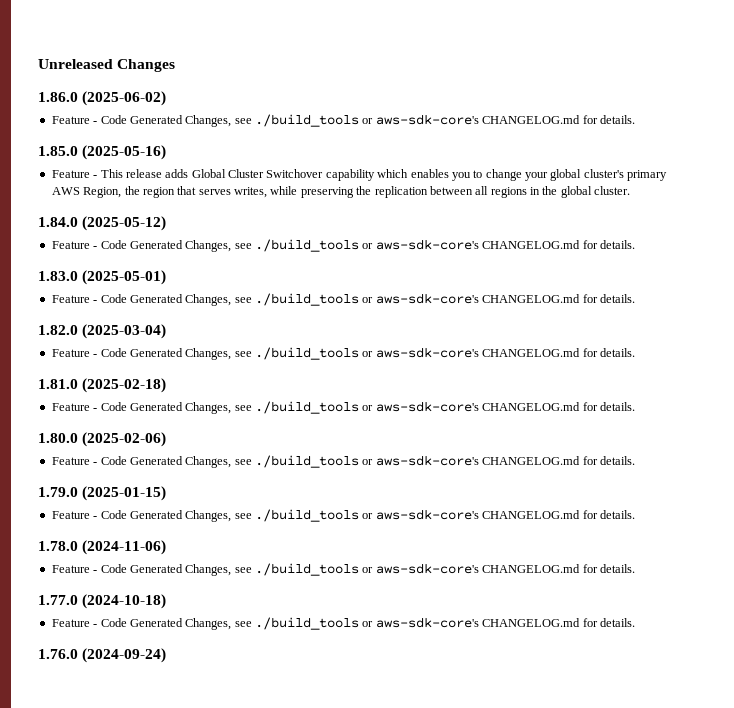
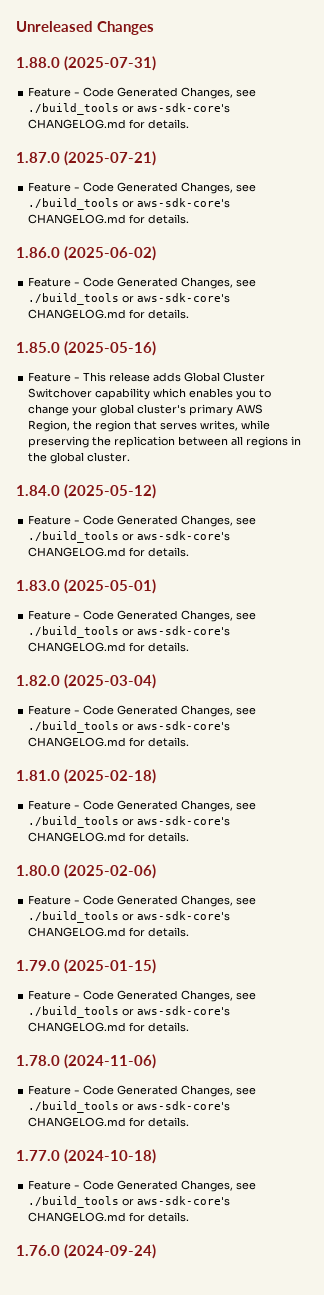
(176, 65) none -> [16,56,157,71] [28,87,257,99] [28,103,231,115] [28,119,190,129] [16,151,157,166] [28,182,257,194] [28,198,231,210] [28,214,190,224] // 1.88.0 (2025-07-31) // Feature - Code Generated Changes, see ./build_tools or aws-sdk-core's CHANGELOG.md for details. // 1.87.0 (2025-07-21) // Feature - Code Generated Changes, see ./build_tools or aws-sdk-core's CHANGELOG.md for details.

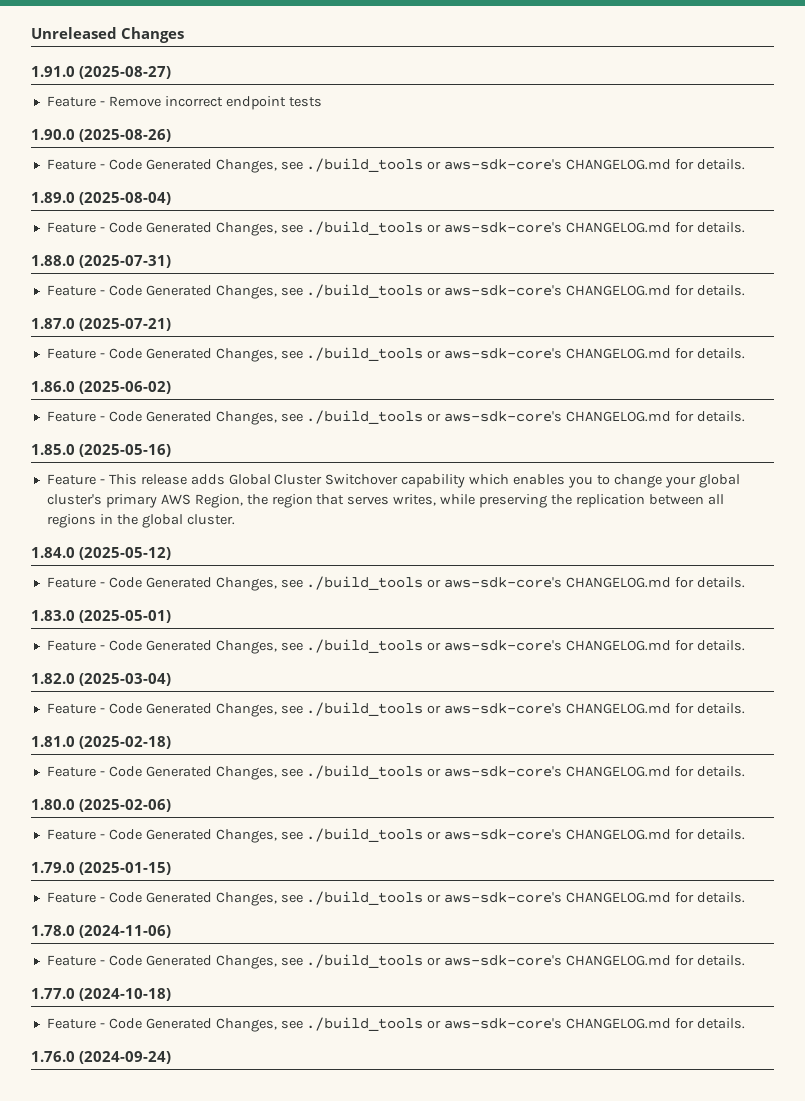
(155, 28) none -> [31,66,172,79] [46,96,322,110] [31,129,172,142] [46,158,746,173] [31,192,172,205] [46,221,746,236] // 1.91.0 (2025-08-27) // Feature - Remove incorrect endpoint tests // 1.90.0 (2025-08-26) // Feature - Code Generated Changes, see ./build_tools or aws-sdk-core's CHANGELOG.md for details. // 1.89.0 (2025-08-04) // Feature - Code Generated Changes, see ./build_tools or aws-sdk-core's CHANGELOG.md for details.

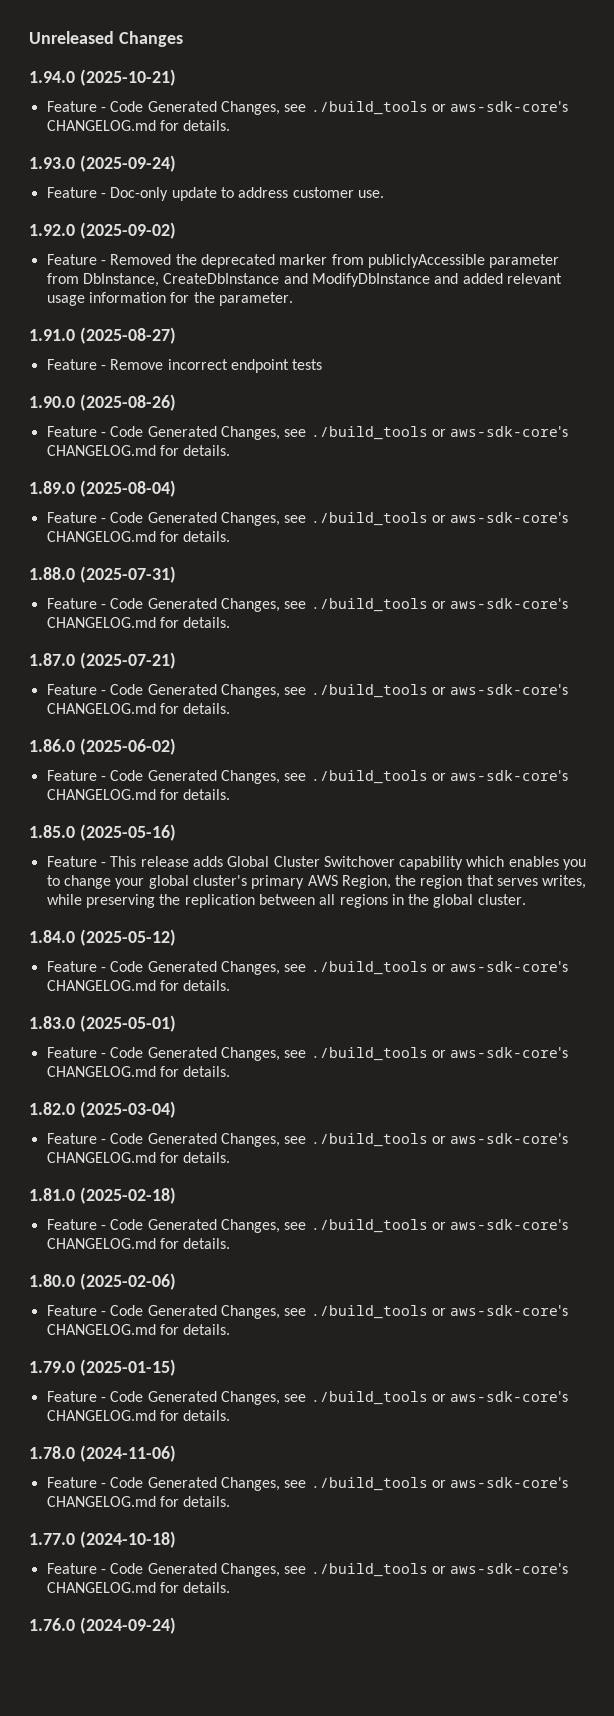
(185, 35) none -> [29,69,176,86] [46,101,569,115] [46,120,231,131] [29,155,176,172] [46,187,384,201] [29,222,176,239] [46,254,560,268] [46,273,562,287] [46,292,293,306] // 1.94.0 (2025-10-21) // Feature - Code Generated Changes, see ./build_tools or aws-sdk-core's CHANGELOG.md for details. // 1.93.0 (2025-09-24) // Feature - Doc-only update to address customer use. // 1.92.0 (2025-09-02) // Feature - Removed the deprecated marker from publiclyAccessible parameter from DbInstance, CreateDbInstance and ModifyDbInstance and added relevant usage information for the parameter.

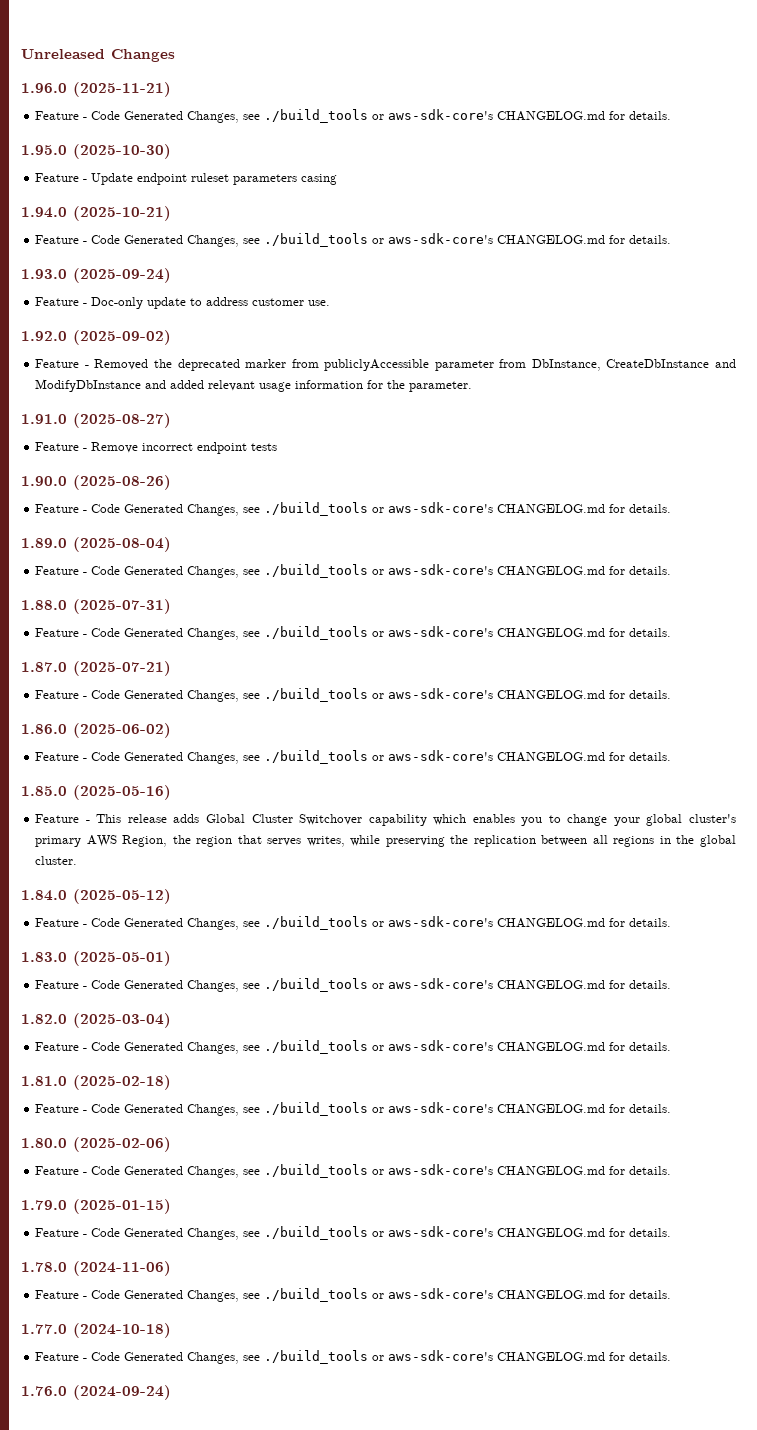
(183, 39) none -> [21,82,171,97] [35,109,672,123] [21,144,171,159] [35,173,338,185] // 1.96.0 (2025-11-21) // Feature - Code Generated Changes, see ./build_tools or aws-sdk-core's CHANGELOG.md for details. // 1.95.0 (2025-10-30) // Feature - Update endpoint ruleset parameters casing

